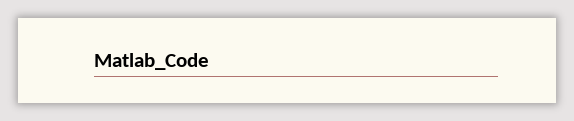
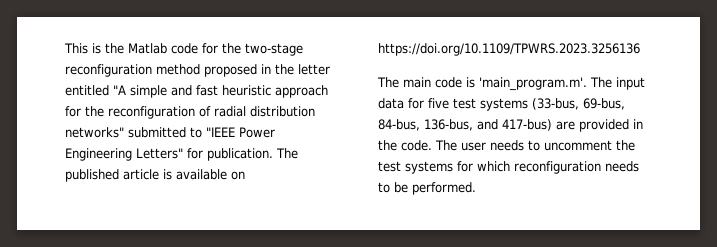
[94,53,209,70] Matlab_Code -> [64,43,303,56] [65,64,330,77] [65,85,328,98] [65,106,315,119] [65,127,275,138] [65,148,298,161] [65,169,245,182] [378,43,640,56] [377,77,645,91] [378,98,625,111] [378,119,643,132] [378,140,635,151] [378,161,639,174] [378,182,476,195] This is the Matlab code for the two-stage reconfiguration method proposed in the letter entitled "A simple and fast heuristic approach for the reconfiguration of radial distribution networks" submitted to "IEEE Power Engineering Letters" for publication. The published article is available on https://doi.org/10.1109/TPWRS.2023.3256136 // The main code is 'main_program.m'. The input data for five test systems (33-bus, 69-bus, 84-bus, 136-bus, and 417-bus) are provided in the code. The user needs to uncomment the test systems for which reconfiguration needs to be performed.

